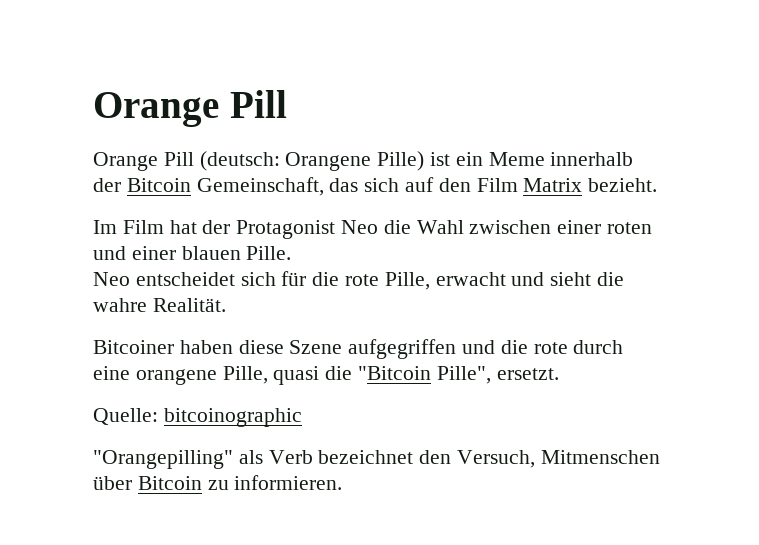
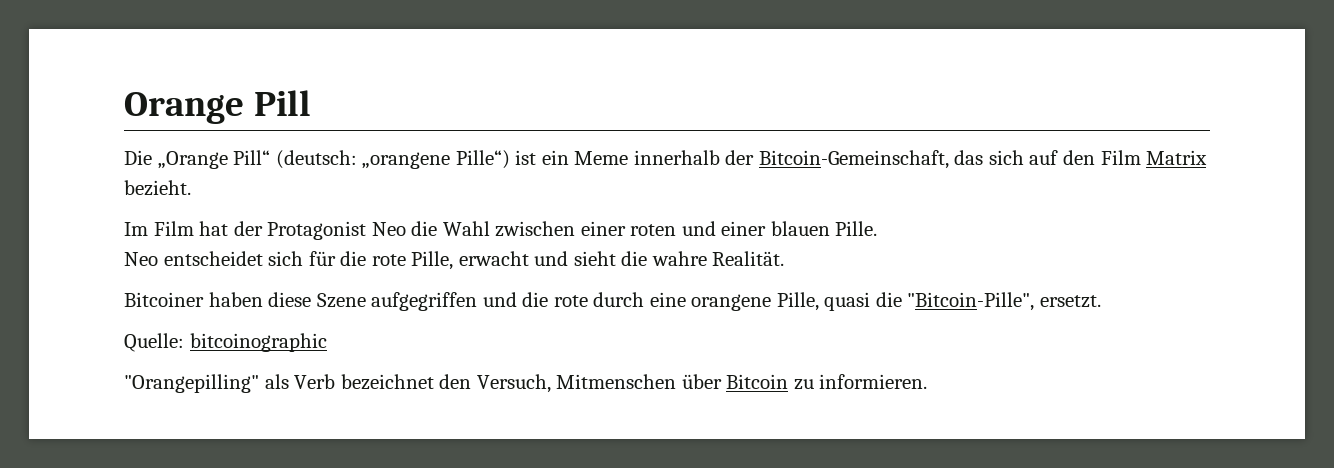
[93,151,425,171] Orange Pill (deutsch: Orangene Pille) -> [124,150,510,169] Die „Orange Pill“ (deutsch: „orangene Pille“)
[126,177,324,196] Bitcoin Gemeinschaft, -> [758,150,949,169] Bitcoin-Gemeinschaft,
[358,366,491,384] "Bitcoin Pille", -> [907,292,1035,311] "Bitcoin-Pille",

